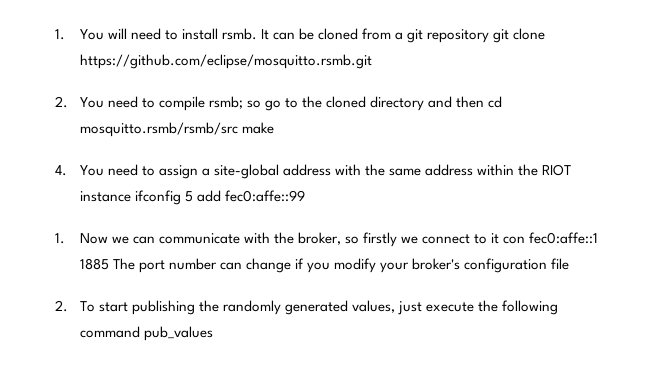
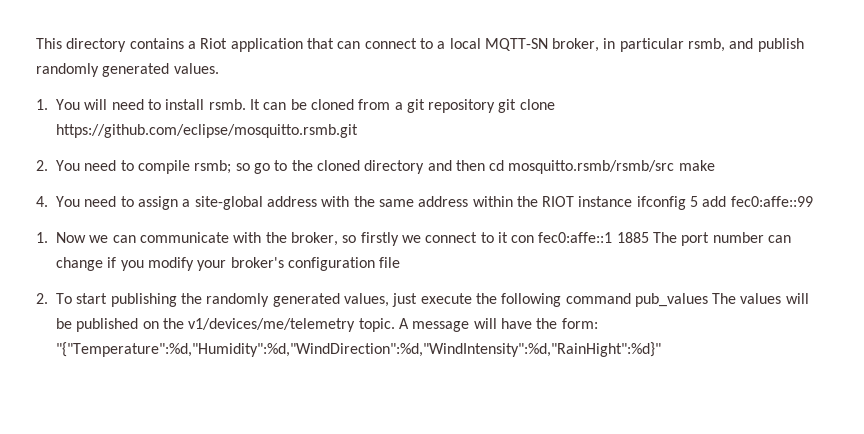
(55, 34) none -> [36,38,804,52] [36,63,219,77] This directory contains a Riot application that can connect to a local MQTT-SN broker, in particular rsmb, and publish randomly generated values. //
(213, 333) none -> [712,293,809,304] [56,318,598,332] [56,342,661,357] The values will be published on the v1/devices/me/telemetry topic. A message will have the form: "{"Temperature":%d,"Humidity":%d,"WindDirection":%d,"WindIntensity":%d,"RainHight":%d}"

